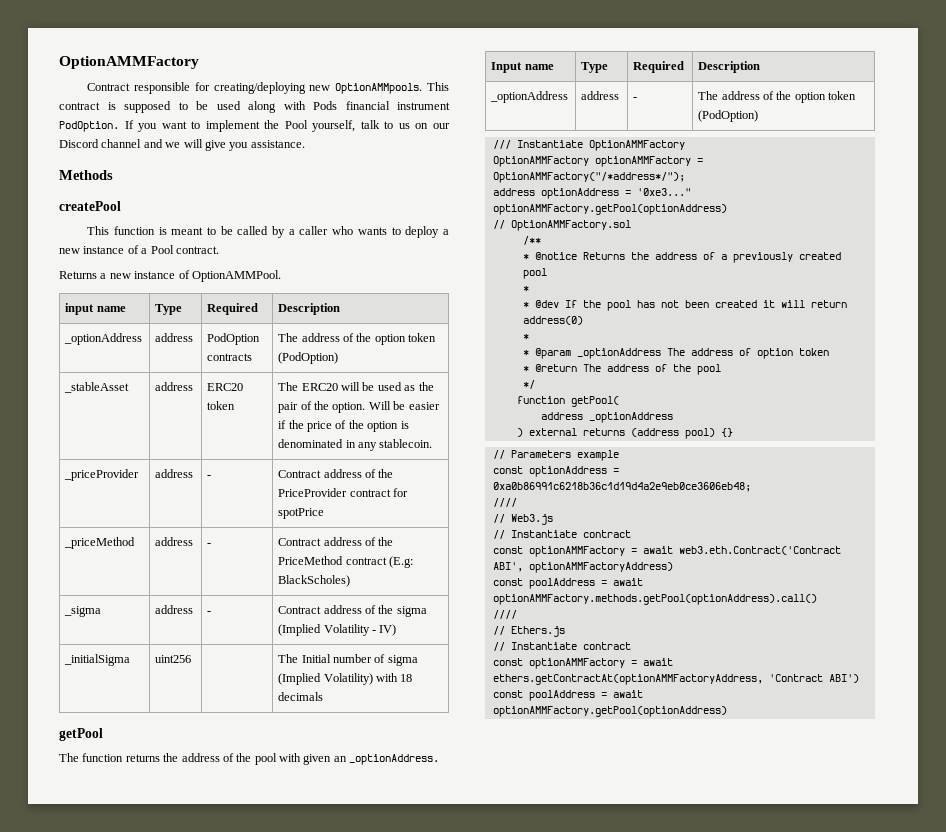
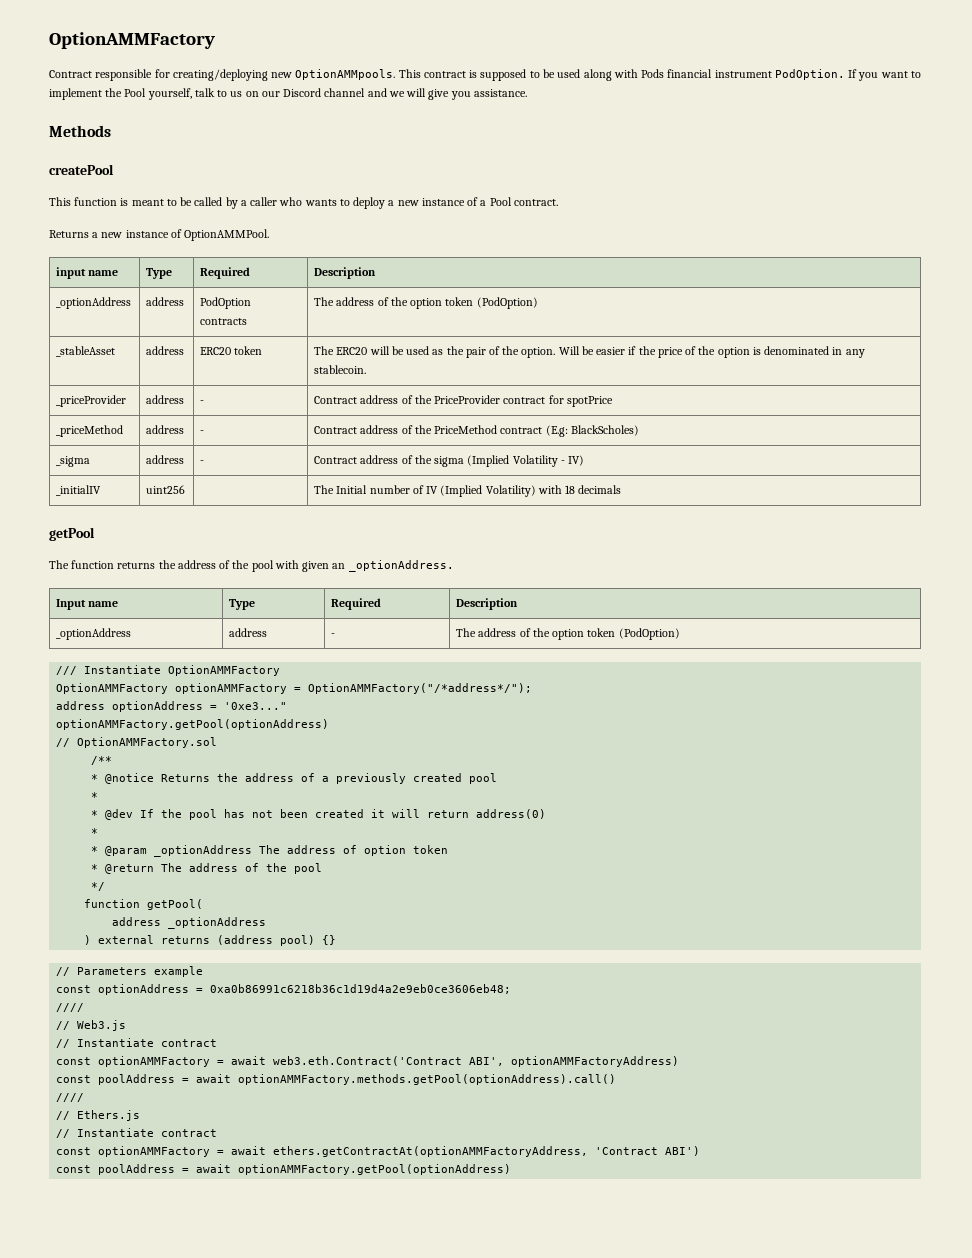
[64,654,131,666] _initialSigma -> [56,485,102,496] _initialIV
[387,655,418,666] sigma -> [426,486,439,494] IV

